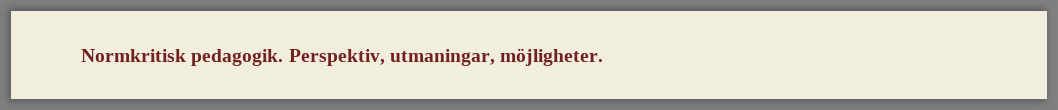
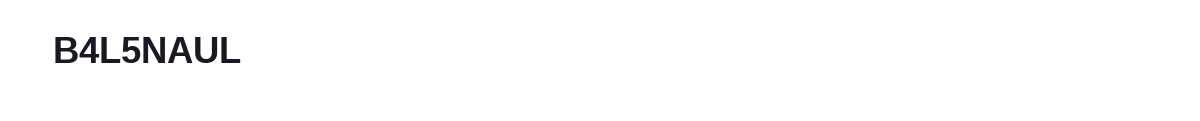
[81,48,604,66] Normkritisk pedagogik. Perspektiv, utmaningar, möjligheter. -> [53,37,241,63] B4L5NAUL

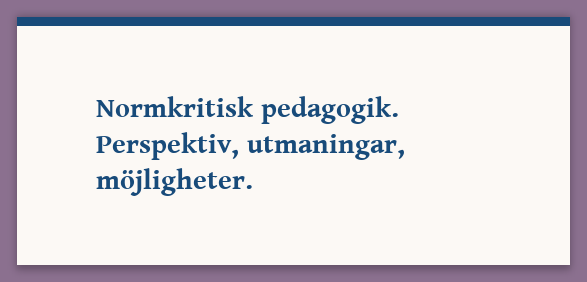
[53,37,241,63] B4L5NAUL -> [96,96,399,124] [96,132,405,160] [96,168,253,196] Normkritisk pedagogik. Perspektiv, utmaningar, möjligheter.

